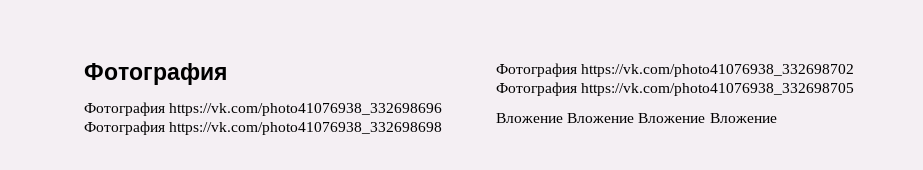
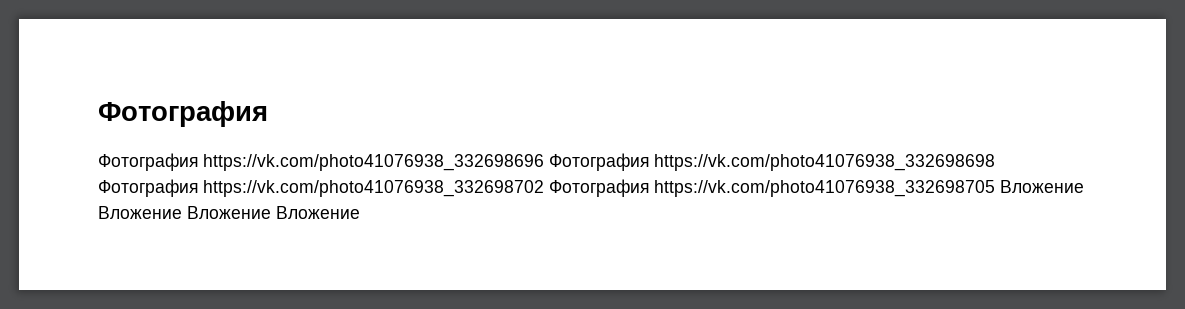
(855, 89) // -> (995, 188) none

